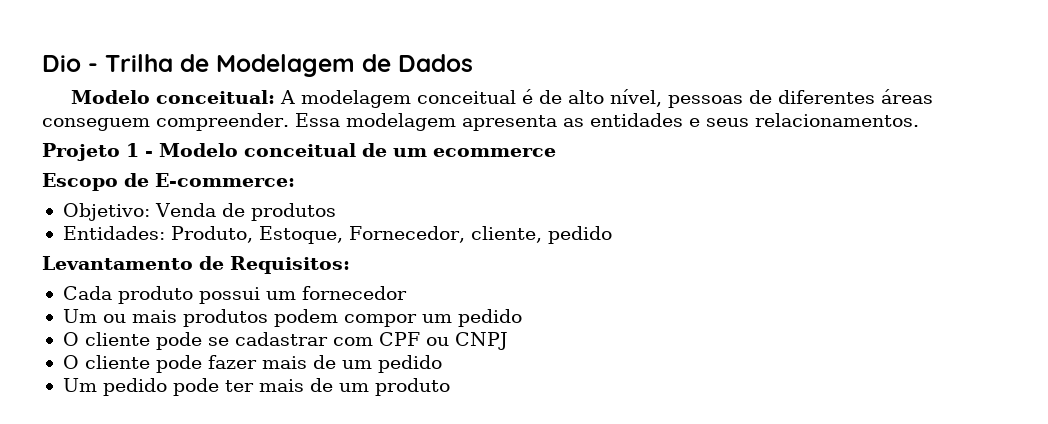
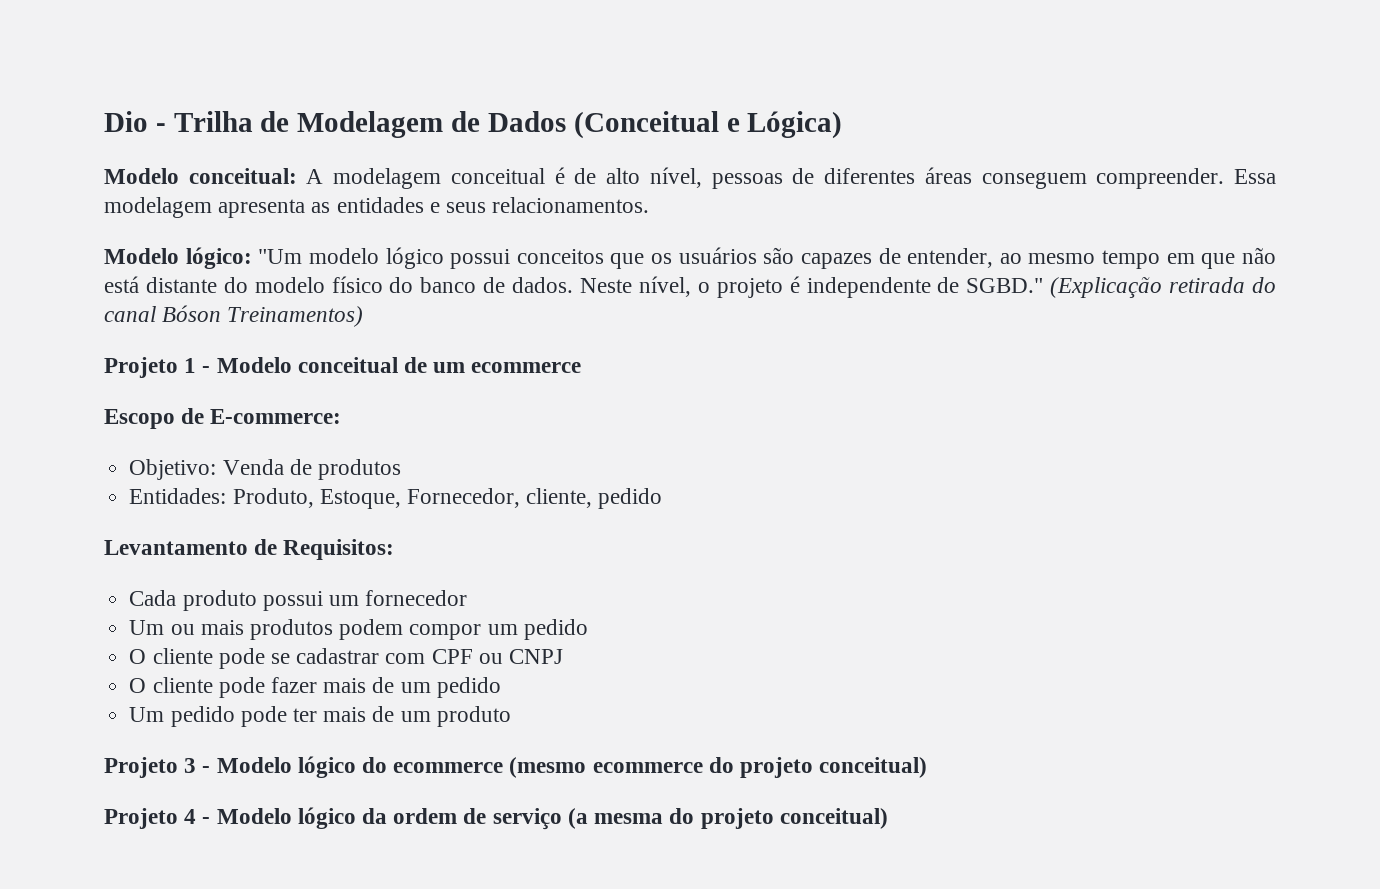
(473, 63) none -> [573,111,843,139] (Conceitual e Lógica)
(919, 120) none -> [104,247,1276,269] [104,276,1277,298] [104,305,364,327] // Modelo lógico: "Um modelo lógico possui conceitos que os usuários são capazes de entender, ao mesmo tempo em que não está distante do modelo físico do banco de dados. Neste nível, o projeto é independente de SGBD." (Explicação retirada do canal Bóson Treinamentos)
(450, 387) none -> [104,756,928,778] [104,807,888,830] // Projeto 3 - Modelo lógico do ecommerce (mesmo ecommerce do projeto conceitual) // Projeto 4 - Modelo lógico da ordem de serviço (a mesma do projeto conceitual)

